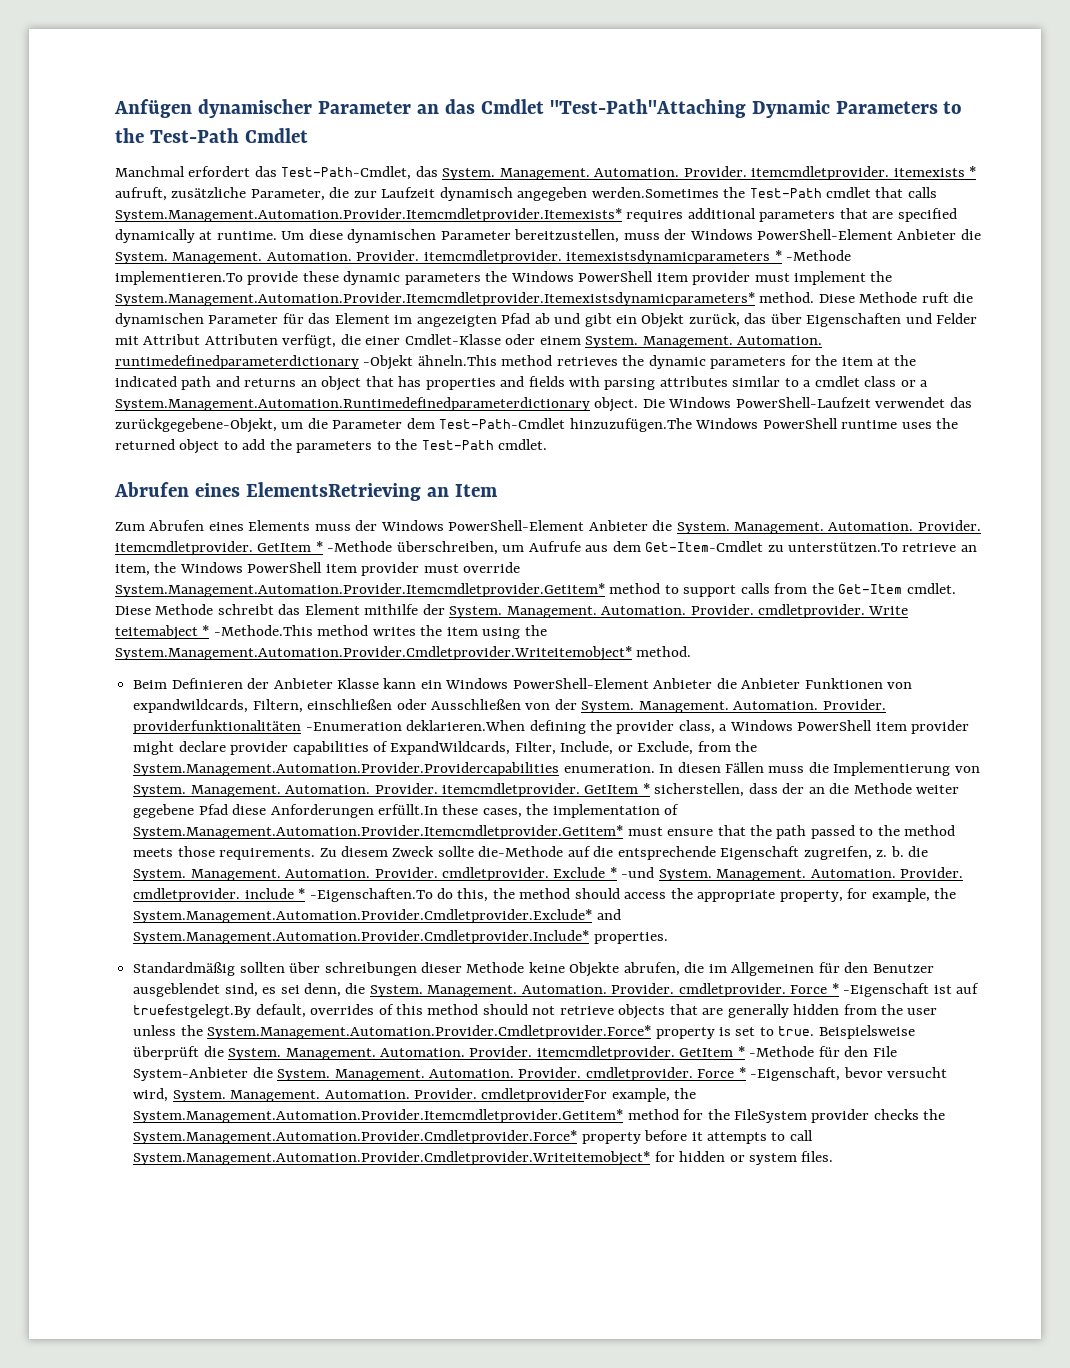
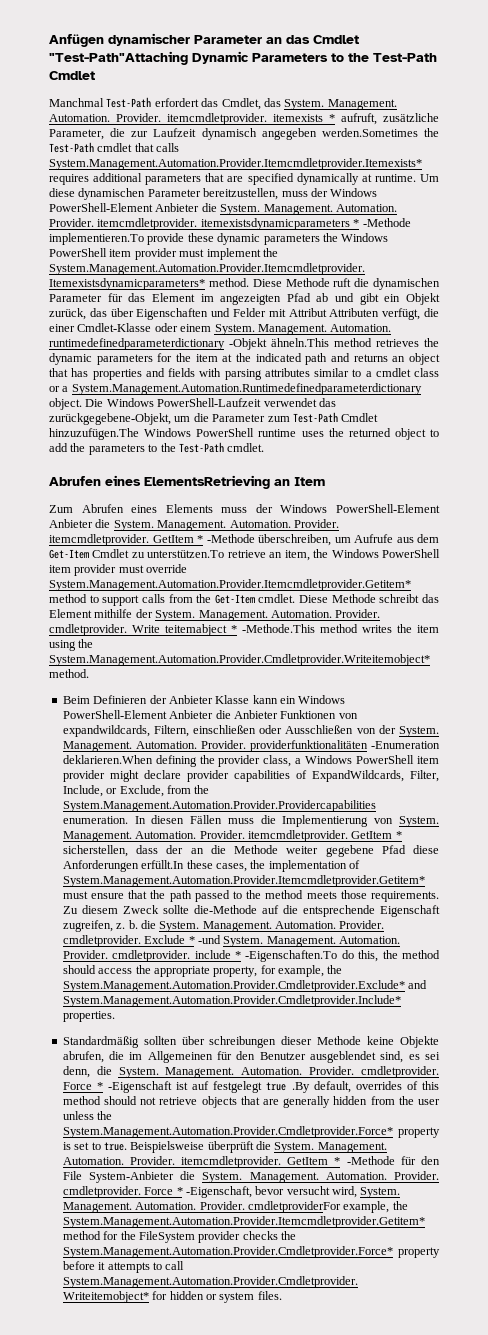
(185, 171) none -> [106,97,152,108] Test-Path
[281,166,412,180] Test-Path-Cmdlet, -> [221,98,261,110] Cmdlet,
[406,418,566,429] dem Test-Path-Cmdlet -> [267,412,379,423] zum Test-Path Cmdlet
[645,541,764,552] Get-Item-Cmdlet -> [49,549,130,559] Get-Item Cmdlet
[133,1004,252,1018] truefestgelegt.By -> [213,1081,310,1093] festgelegt true .By

